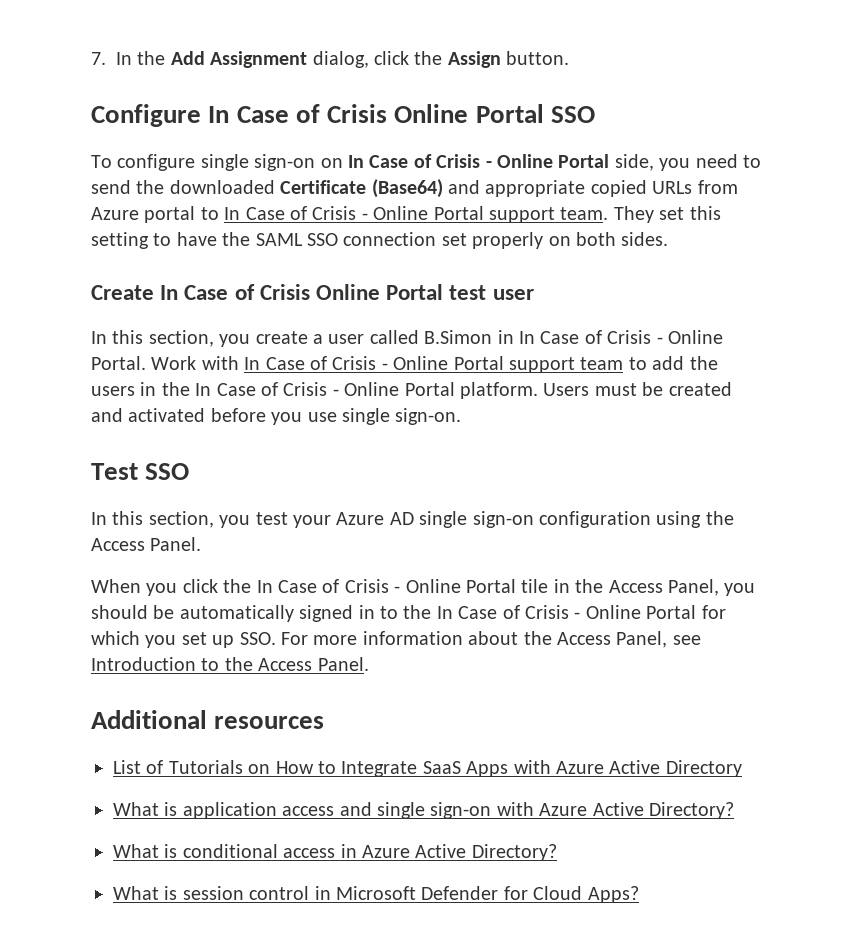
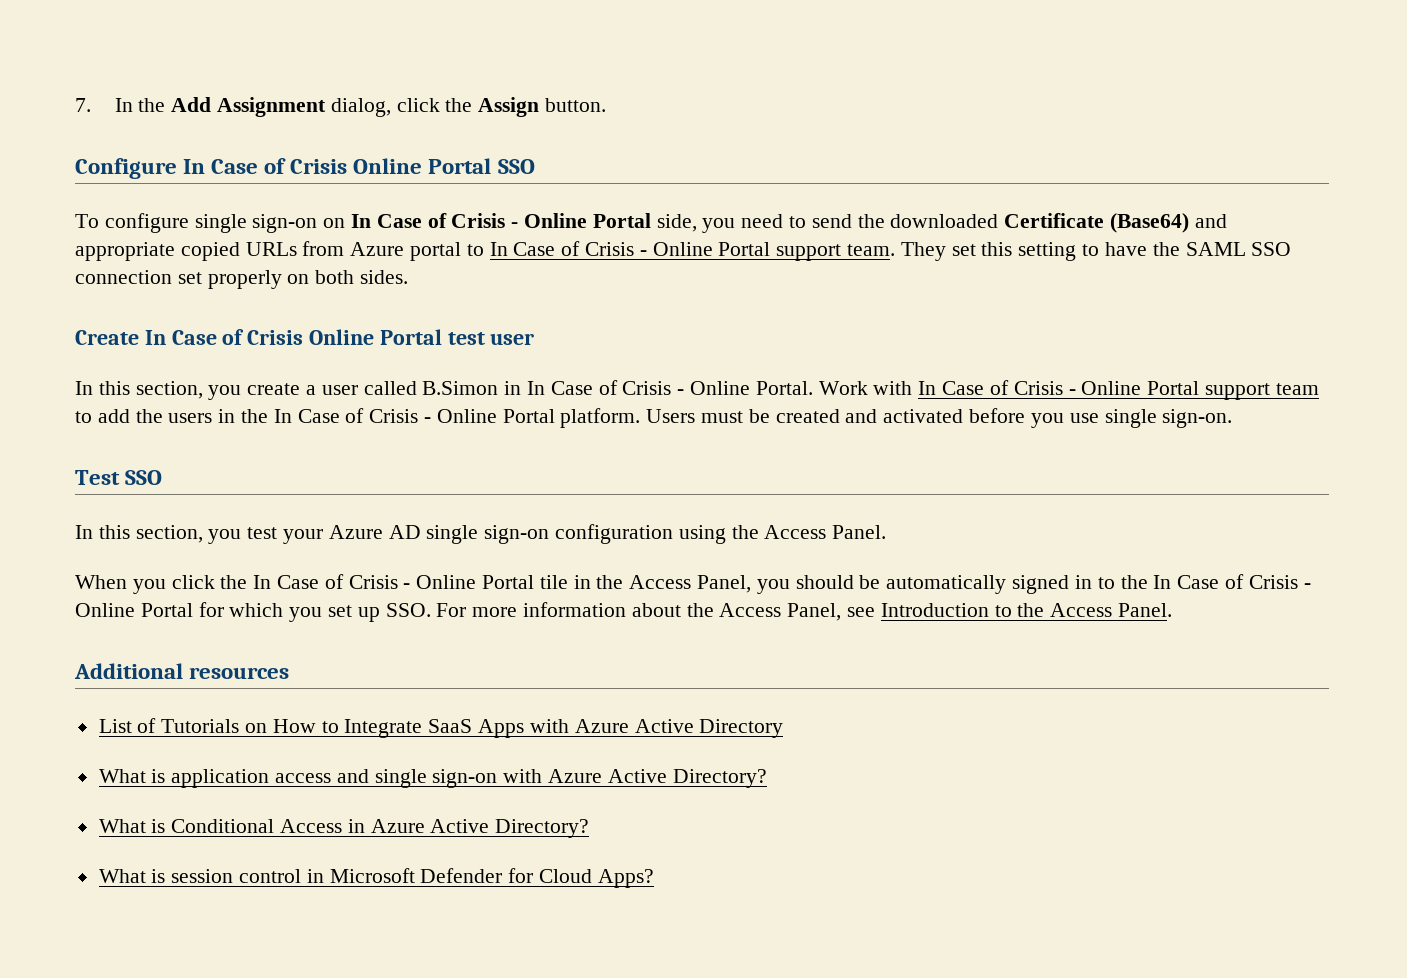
[182,844,336,858] conditional access -> [171,819,343,833] Conditional Access

